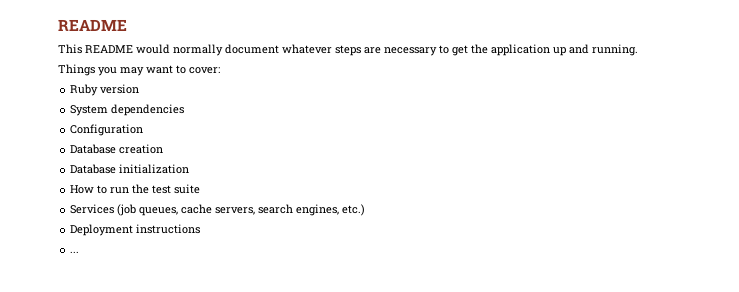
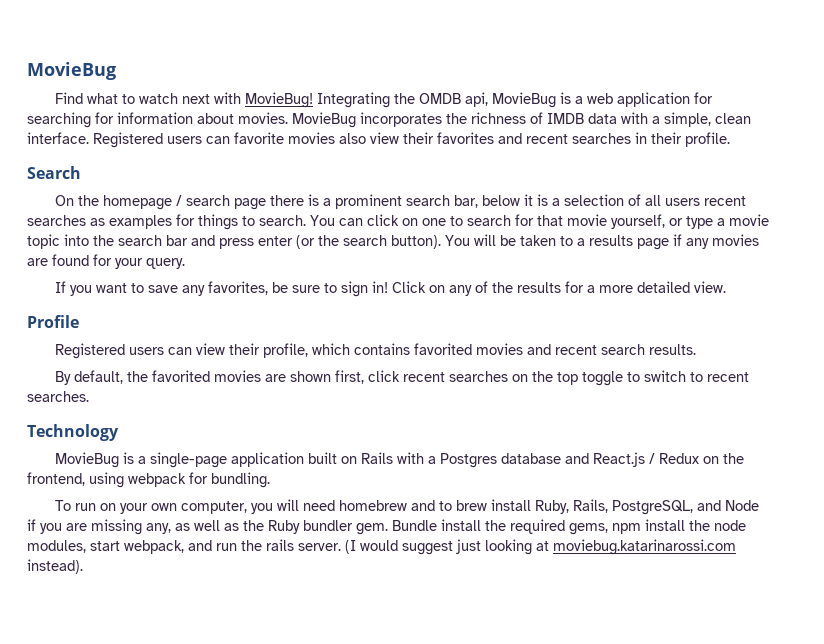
[58,19,127,31] [58,44,638,56] [58,64,220,76] [70,84,140,96] [70,104,185,116] [70,124,144,136] [70,144,164,154] [70,164,190,174] [70,184,201,194] [70,204,366,216] [70,224,201,236] [70,251,80,253] README // This README would normally document whatever steps are necessary to get the application up and running. // Things you may want to cover: // Ruby version // System dependencies // Configuration // Database creation // Database initialization // How to run the test suite // Services (job queues, cache servers, search engines, etc.) // Deployment instructions // ... -> [27,62,116,80] [54,92,713,108] [27,112,751,128] [27,132,730,148] [27,166,81,179] [54,194,746,210] [27,214,769,230] [27,234,759,250] [27,254,185,269] [54,281,726,297] [27,315,79,328] [54,343,696,359] [54,370,749,386] [27,391,89,402] [27,424,119,441] [54,452,744,468] [27,472,270,488] [54,499,759,515] [27,519,746,535] [27,539,736,555] [27,559,83,574] MovieBug // Find what to watch next with MovieBug! Integrating the OMDB api, MovieBug is a web application for searching for information about movies. MovieBug incorporates the richness of IMDB data with a simple, clean interface. Registered users can favorite movies also view their favorites and recent searches in their profile. // Search // On the homepage / search page there is a prominent search bar, below it is a selection of all users recent searches as examples for things to search. You can click on one to search for that movie yourself, or type a movie topic into the search bar and press enter (or the search button). You will be taken to a results page if any movies are found for your query. // If you want to save any favorites, be sure to sign in! Click on any of the results for a more detailed view. // Profile // Registered users can view their profile, which contains favorited movies and recent search results. // By default, the favorited movies are shown first, click recent searches on the top toggle to switch to recent searches. // Technology // MovieBug is a single-page application built on Rails with a Postgres database and React.js / Redux on the frontend, using webpack for bundling. // To run on your own computer, you will need homebrew and to brew install Ruby, Rails, PostgreSQL, and Node if you are missing any, as well as the Ruby bundler gem. Bundle install the required gems, npm install the node modules, start webpack, and run the rails server. (I would suggest just looking at moviebug.katarinarossi.com instead).

